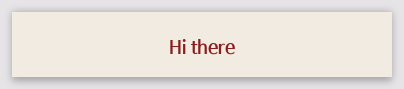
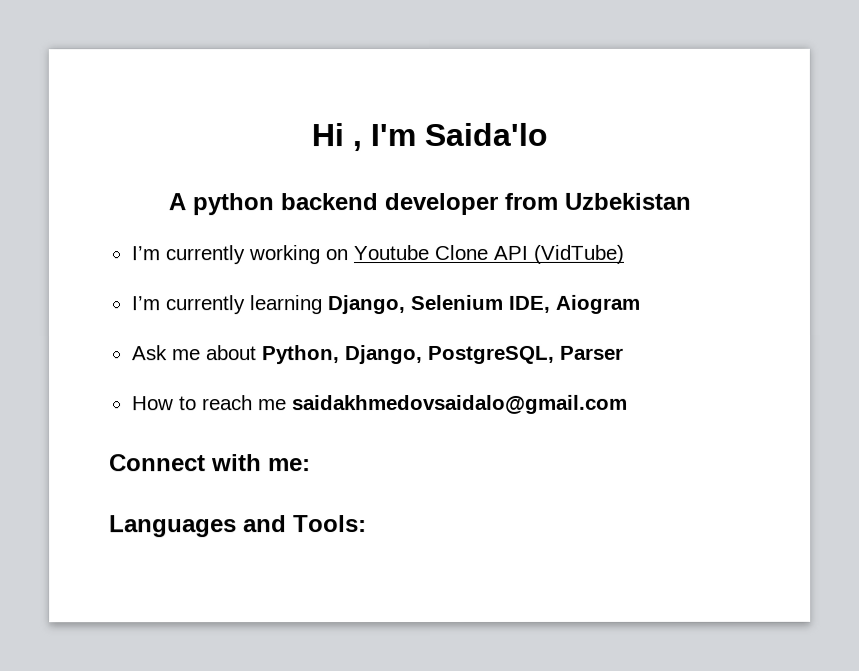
[190,39,235,55] there -> [351,122,548,152] [167,192,691,216] [130,244,624,265] [130,294,640,315] [131,345,624,365] [131,394,628,415] [109,454,311,472] [109,515,367,538] , I'm Saida'lo // A python backend developer from Uzbekistan // I’m currently working on Youtube Clone API (VidTube) // I’m currently learning Django, Selenium IDE, Aiogram // Ask me about Python, Django, PostgreSQL, Parser // How to reach me saidakhmedovsaidalo@gmail.com // Connect with me: // Languages and Tools:

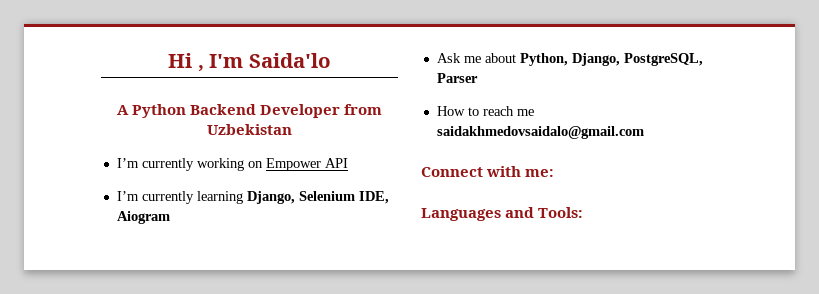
[191,192,498,216] python backend developer -> [131,104,341,118] Python Backend Developer
[352,244,488,261] Youtube Clone -> [265,158,321,171] Empower
[532,244,624,264] (VidTube) -> (348, 163) none

